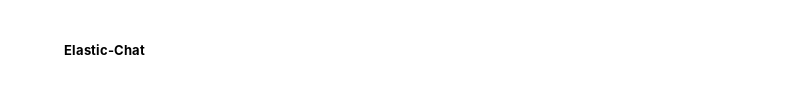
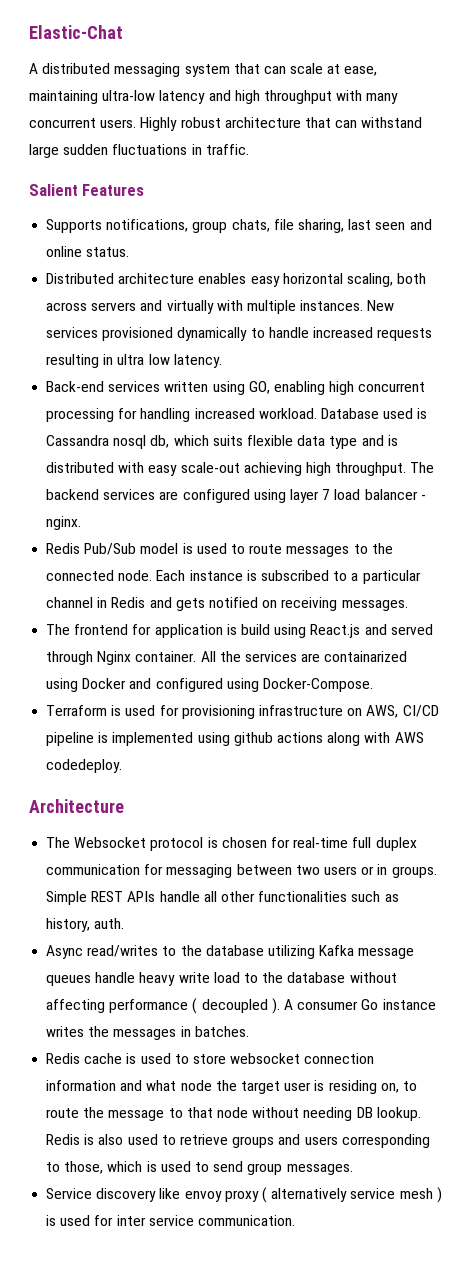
(145, 49) none -> [29,63,378,77] [29,90,399,104] [29,117,423,131] [29,144,249,158] [29,184,145,196] [46,219,432,233] [46,246,130,257] [46,273,427,287] [46,300,395,314] [46,327,433,341] [46,354,222,368] [46,381,426,395] [46,408,428,422] [46,435,398,449] [46,462,435,476] [46,489,426,503] [46,516,82,530] [46,543,393,557] [46,570,421,584] [46,597,408,611] [46,624,433,638] [46,651,408,665] [46,678,373,692] [46,705,439,719] [46,732,424,746] [46,759,123,773] [29,799,124,813] [46,837,417,851] [46,864,437,878] [46,891,399,905] [46,918,125,932] [46,945,415,959] [46,972,397,986] [46,998,436,1014] [46,1026,249,1040] [46,1053,375,1064] [46,1080,417,1094] [46,1107,421,1121] [46,1134,430,1148] [46,1161,353,1175] [46,1187,442,1203] [46,1215,295,1226] // A distributed messaging system that can scale at ease, maintaining ultra-low latency and high throughput with many concurrent users. Highly robust architecture that can withstand large sudden fluctuations in traffic. // Salient Features // Supports notifications, group chats, file sharing, last seen and online status. // Distributed architecture enables easy horizontal scaling, both across servers and virtually with multiple instances. New services provisioned dynamically to handle increased requests resulting in ultra low latency. // Back-end services written using GO, enabling high concurrent processing for handling increased workload. Database used is Cassandra nosql db, which suits flexible data type and is distributed with easy scale-out achieving high throughput. The backend services are configured using layer 7 load balancer - nginx. // Redis Pub/Sub model is used to route messages to the connected node. Each instance is subscribed to a particular channel in Redis and gets notified on receiving messages. // The frontend for application is build using React.js and served through Nginx container. All the services are containarized using Docker and configured using Docker-Compose. // Terraform is used for provisioning infrastructure on AWS, CI/CD pipeline is implemented using github actions along with AWS codedeploy. // Architecture // The Websocket protocol is chosen for real-time full duplex communication for messaging between two users or in groups. Simple REST APIs handle all other functionalities such as history, auth. // Async read/writes to the database utilizing Kafka message queues handle heavy write load to the database without affecting performance ( decoupled ). A consumer Go instance writes the messages in batches. // Redis cache is used to store websocket connection information and what node the target user is residing on, to route the message to that node without needing DB lookup. Redis is also used to retrieve groups and users corresponding to those, which is used to send group messages. // Service discovery like envoy proxy ( alternatively service mesh ) is used for inter service communication.

